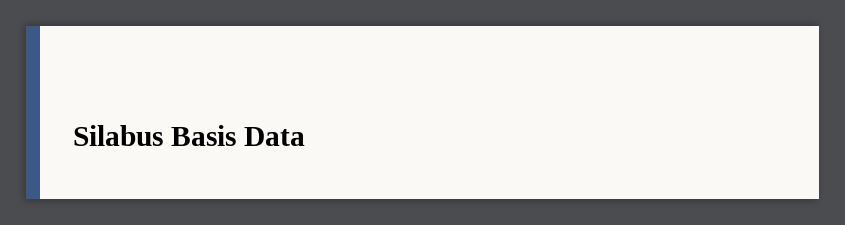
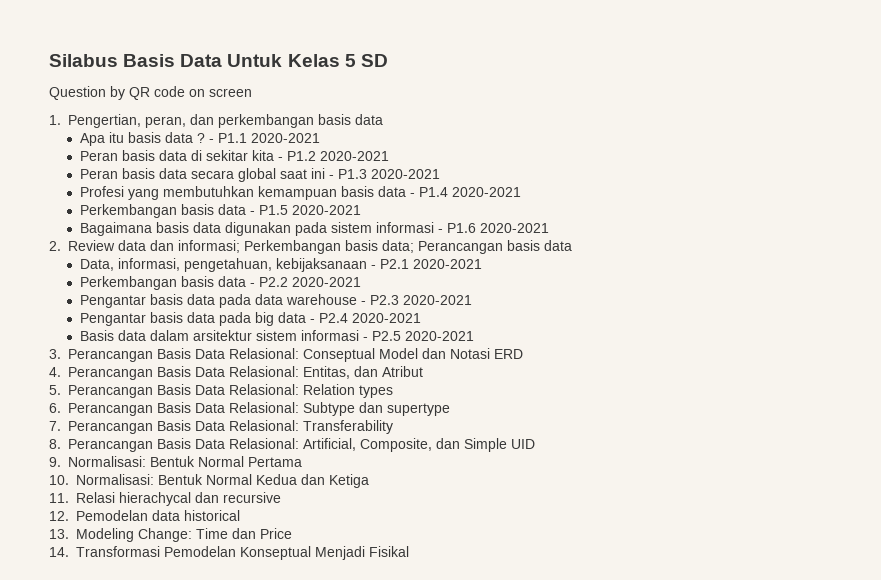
(305, 136) none -> [227,54,388,67] [49,86,252,100] [49,114,383,128] [80,132,321,146] [80,150,390,161] [80,168,441,182] [80,186,522,200] [80,204,362,218] [80,222,550,236] [49,240,572,254] [80,258,483,272] [80,276,362,290] [80,294,473,308] [80,312,422,326] [80,330,475,341] [49,348,523,362] [49,366,423,380] [49,384,393,398] [49,402,450,416] [49,420,393,434] [49,438,535,452] [49,456,302,467] [49,474,369,488] [49,492,281,506] [49,510,240,521] [49,528,292,542] [49,546,409,560] Untuk Kelas 5 SD // Question by QR code on screen // 1. Pengertian, peran, dan perkembangan basis data // Apa itu basis data ? - P1.1 2020-2021 // Peran basis data di sekitar kita - P1.2 2020-2021 // Peran basis data secara global saat ini - P1.3 2020-2021 // Profesi yang membutuhkan kemampuan basis data - P1.4 2020-2021 // Perkembangan basis data - P1.5 2020-2021 // Bagaimana basis data digunakan pada sistem informasi - P1.6 2020-2021 // 2. Review data dan informasi; Perkembangan basis data; Perancangan basis data // Data, informasi, pengetahuan, kebijaksanaan - P2.1 2020-2021 // Perkembangan basis data - P2.2 2020-2021 // Pengantar basis data pada data warehouse - P2.3 2020-2021 // Pengantar basis data pada big data - P2.4 2020-2021 // Basis data dalam arsitektur sistem informasi - P2.5 2020-2021 // 3. Perancangan Basis Data Relasional: Conseptual Model dan Notasi ERD // 4. Perancangan Basis Data Relasional: Entitas, dan Atribut // 5. Perancangan Basis Data Relasional: Relation types // 6. Perancangan Basis Data Relasional: Subtype dan supertype // 7. Perancangan Basis Data Relasional: Transferability // 8. Perancangan Basis Data Relasional: Artificial, Composite, dan Simple UID // 9. Normalisasi: Bentuk Normal Pertama // 10. Normalisasi: Bentuk Normal Kedua dan Ketiga // 11. Relasi hierachycal dan recursive // 12. Pemodelan data historical // 13. Modeling Change: Time dan Price // 14. Transformasi Pemodelan Konseptual Menjadi Fisikal

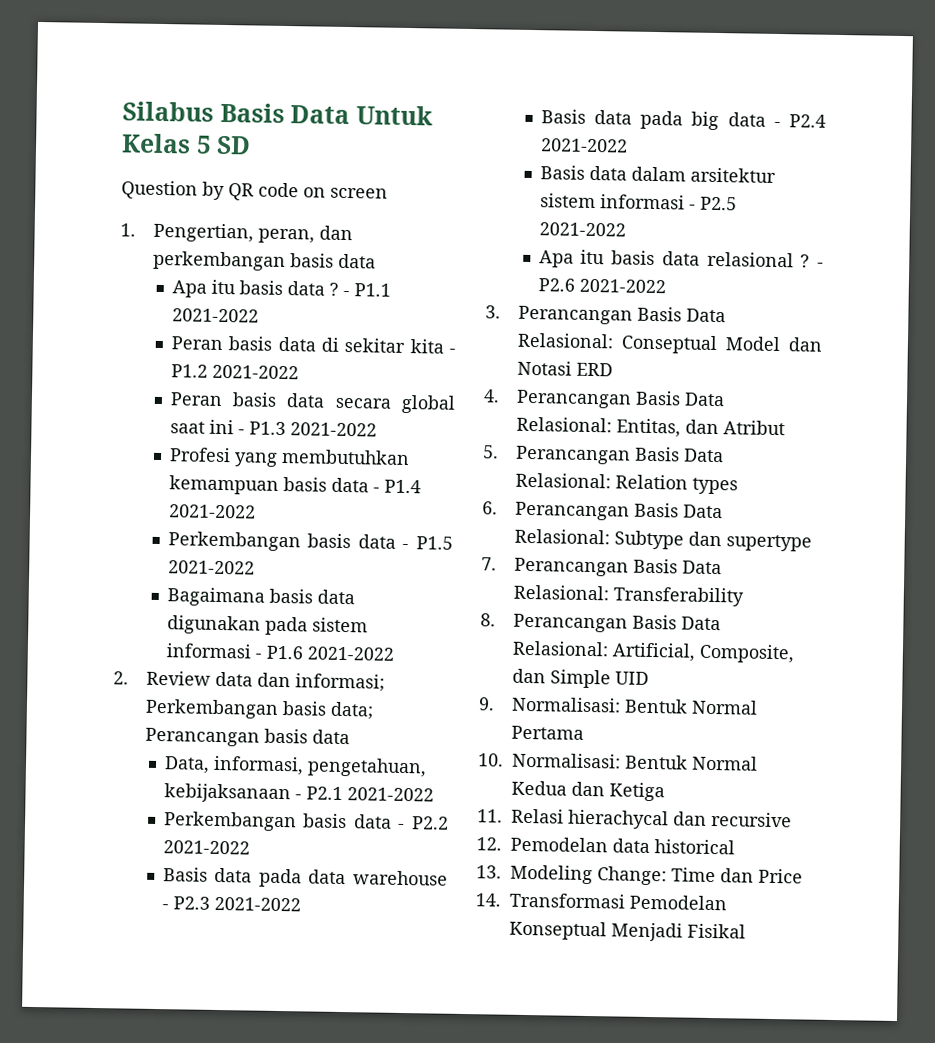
[251,133,321,143] 2020-2021 -> [171,308,259,323] 2021-2022
[320,151,390,161] 2020-2021 -> [211,364,299,380] 2021-2022
[371,169,441,179] 2020-2021 -> [289,422,377,437] 2021-2022
[452,187,522,197] 2020-2021 -> [168,504,256,519] 2021-2022
[292,205,362,215] 2020-2021 -> [167,560,255,575] 2021-2022
[480,223,550,233] 2020-2021 -> [306,646,394,661] 2021-2022
[413,259,483,269] 2020-2021 -> [346,787,434,802] 2021-2022
[292,277,362,287] [80,294,184,308] 2020-2021 // Pengantar basis -> [162,840,250,855] [162,867,208,882] 2021-2022 // Basis
[403,295,473,305] [80,312,184,326] 2020-2021 // Pengantar basis -> [213,896,301,912] [540,109,586,124] 2021-2022 // Basis
[352,313,422,323] 2020-2021 -> [540,138,628,153] 2021-2022
[405,331,475,341] 2020-2021 -> [538,222,626,237] [538,249,824,268] [537,278,666,294] 2021-2022 // Apa itu basis data relasional ? - P2.6 2021-2022

